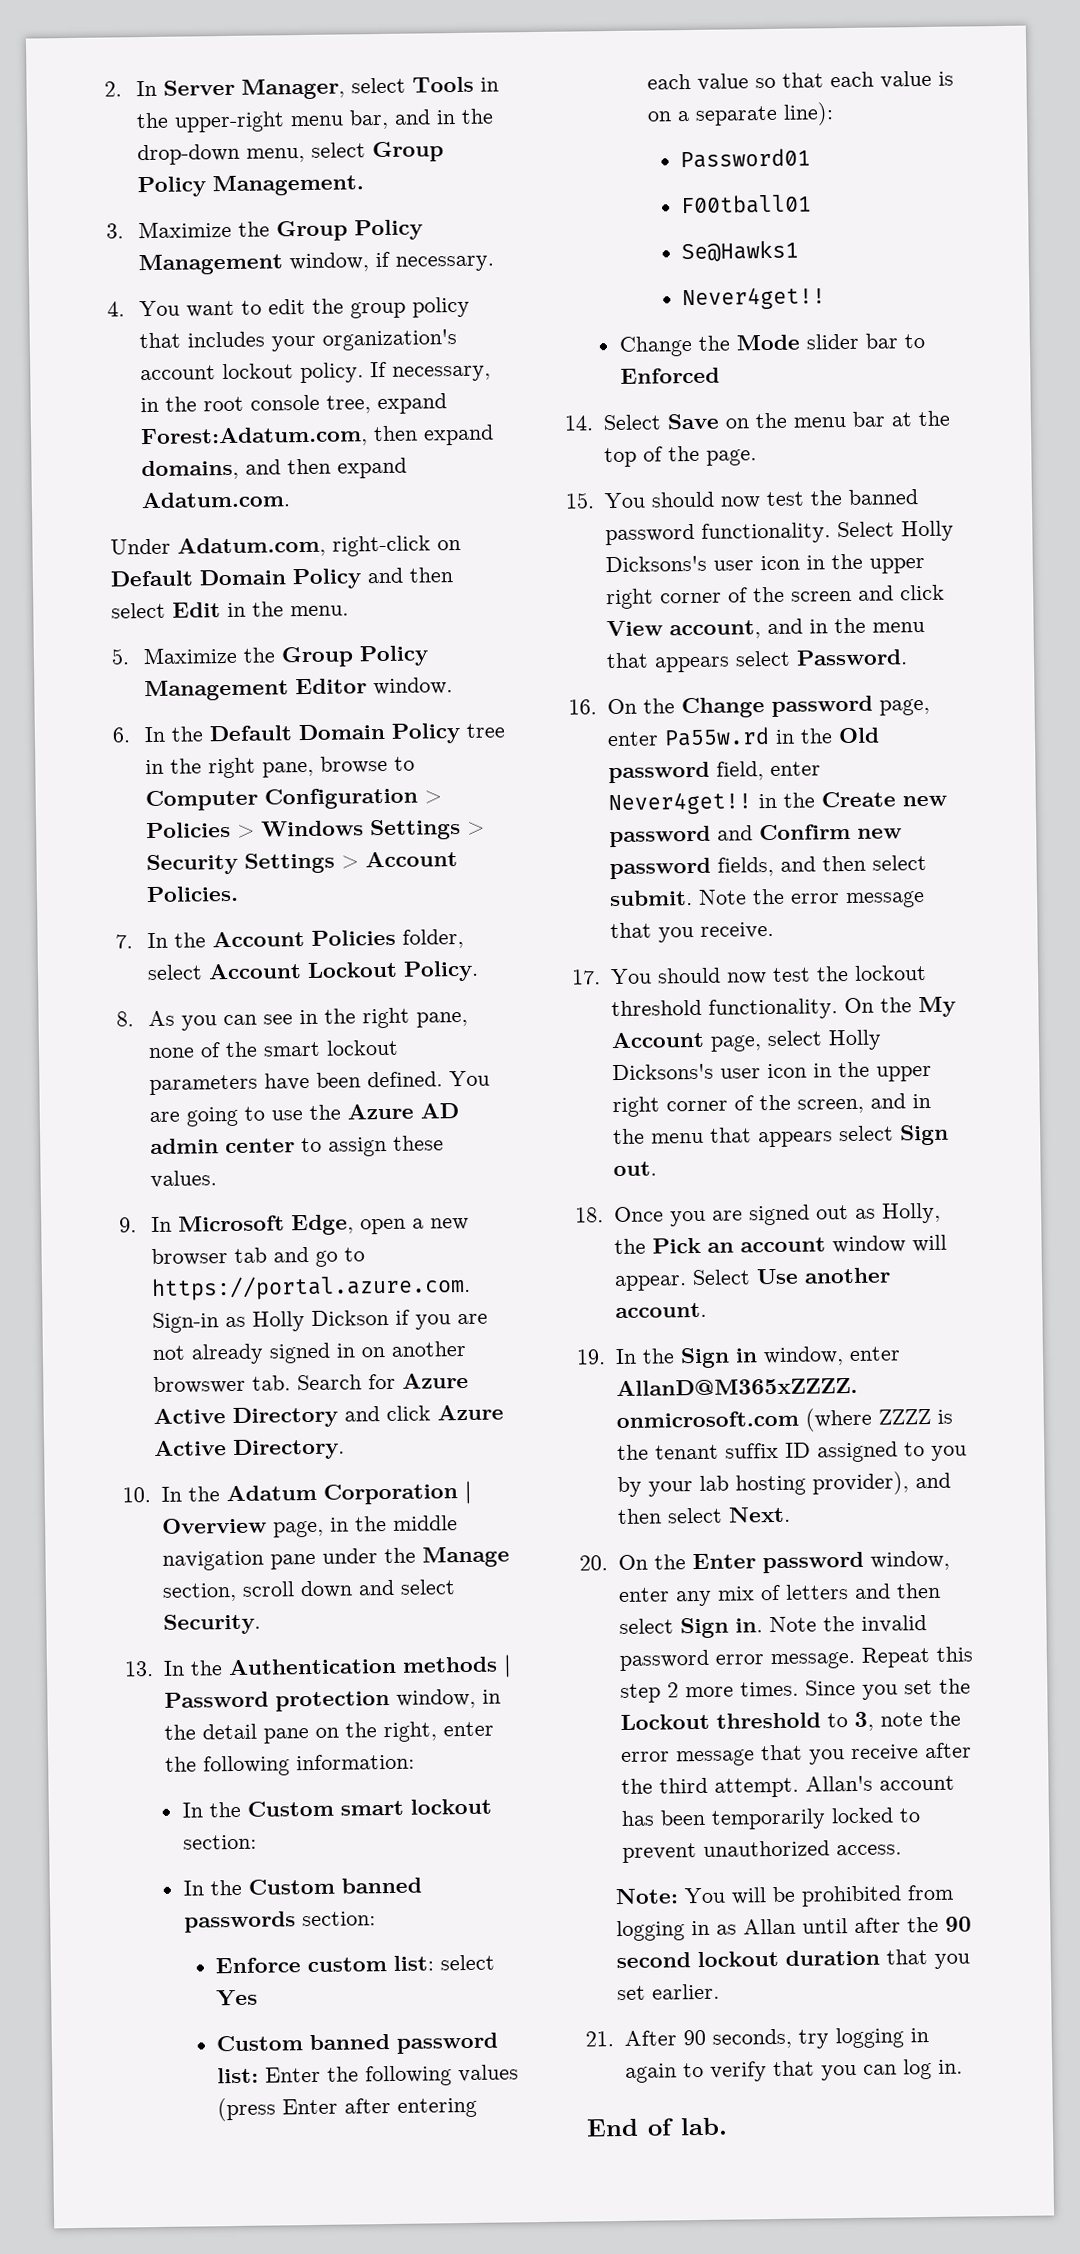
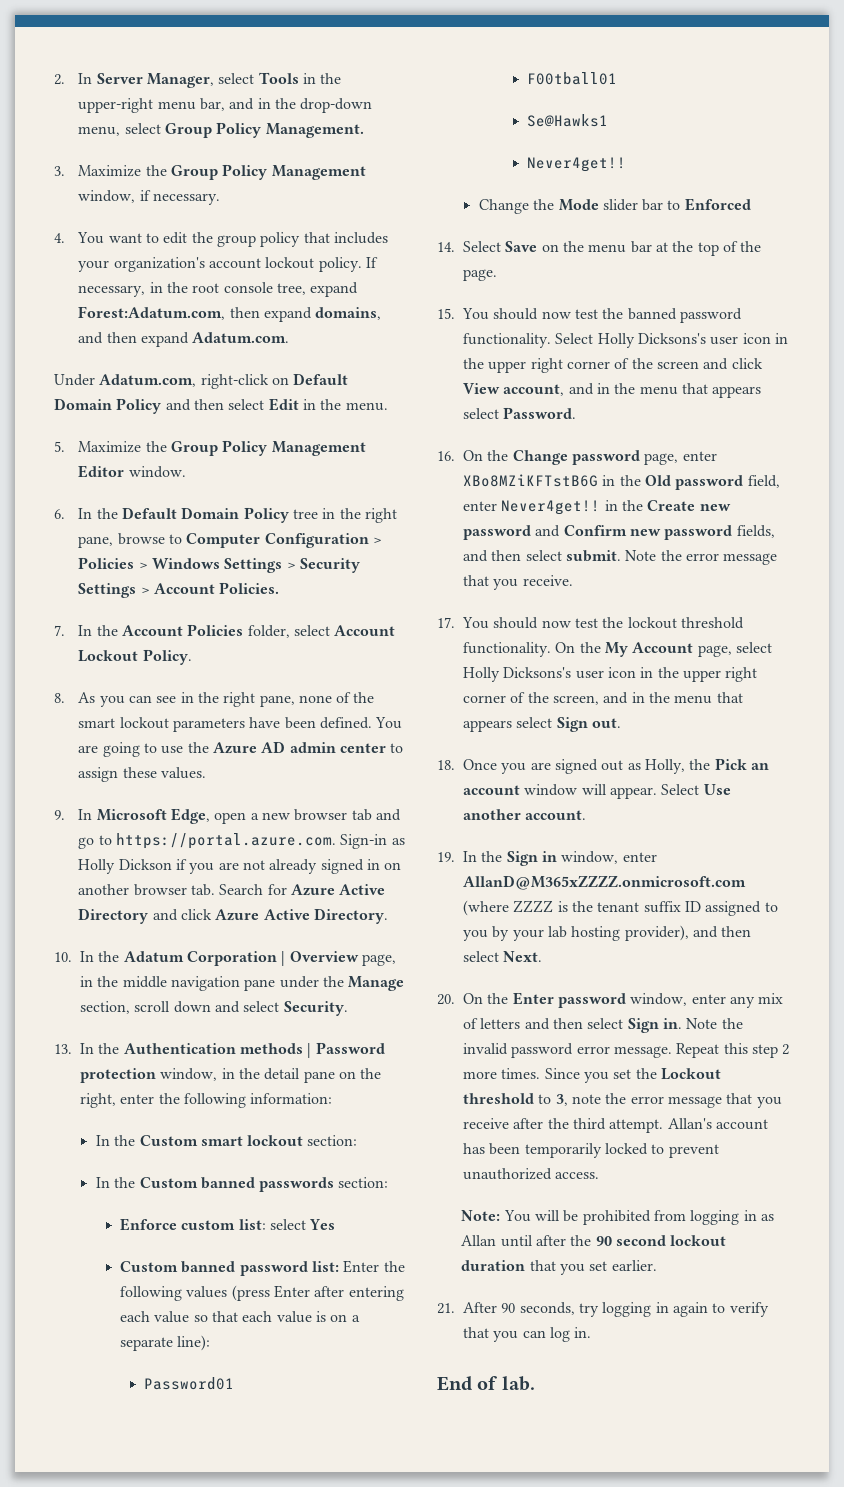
[152,1375,246,1395] browswer -> [133,884,187,896] browser
[663,727,770,747] Pa55w.rd -> [463,474,598,487] XBo8MZiKFTstB6G

